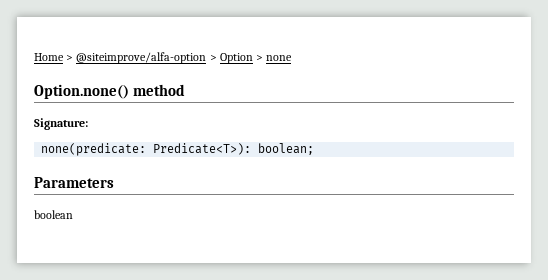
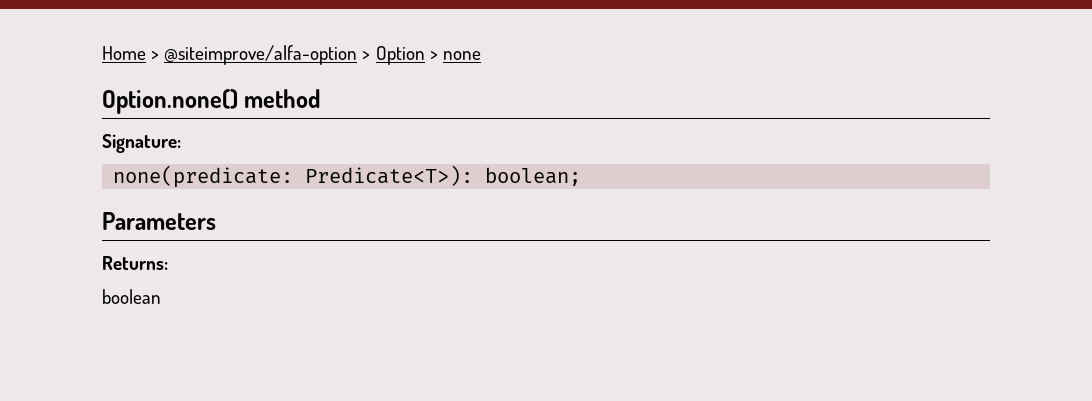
(114, 182) none -> [102,256,168,270] // Returns:

